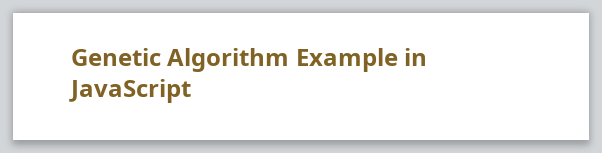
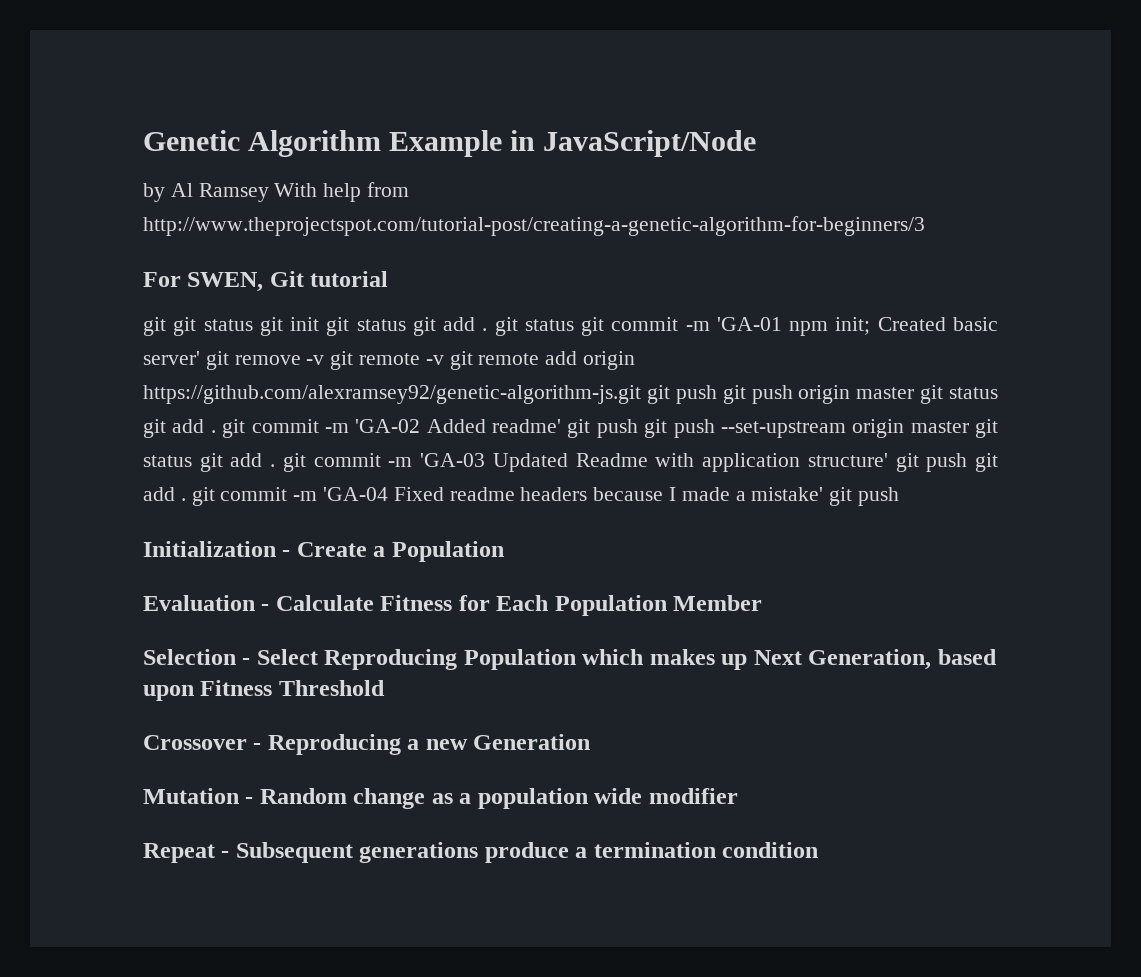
[69,79,191,103] JavaScript -> [543,130,757,157] [143,182,410,202] [143,216,925,236] [143,271,389,292] [143,317,998,336] [143,351,636,370] [143,385,998,404] [143,419,998,438] [143,453,999,472] [143,487,900,506] [143,541,504,562] [143,595,763,616] [143,649,997,670] [143,680,385,701] [143,734,591,755] [143,788,738,809] [143,842,819,863] JavaScript/Node // by Al Ramsey With help from http://www.theprojectspot.com/tutorial-post/creating-a-genetic-algorithm-for-beginners/3 // For SWEN, Git tutorial // git git status git init git status git add . git status git commit -m 'GA-01 npm init; Created basic server' git remove -v git remote -v git remote add origin https://github.com/alexramsey92/genetic-algorithm-js.git git push git push origin master git status git add . git commit -m 'GA-02 Added readme' git push git push --set-upstream origin master git status git add . git commit -m 'GA-03 Updated Readme with application structure' git push git add . git commit -m 'GA-04 Fixed readme headers because I made a mistake' git push // Initialization - Create a Population // Evaluation - Calculate Fitness for Each Population Member // Selection - Select Reproducing Population which makes up Next Generation, based upon Fitness Threshold // Crossover - Reproducing a new Generation // Mutation - Random change as a population wide modifier // Repeat - Subsequent generations produce a termination condition

